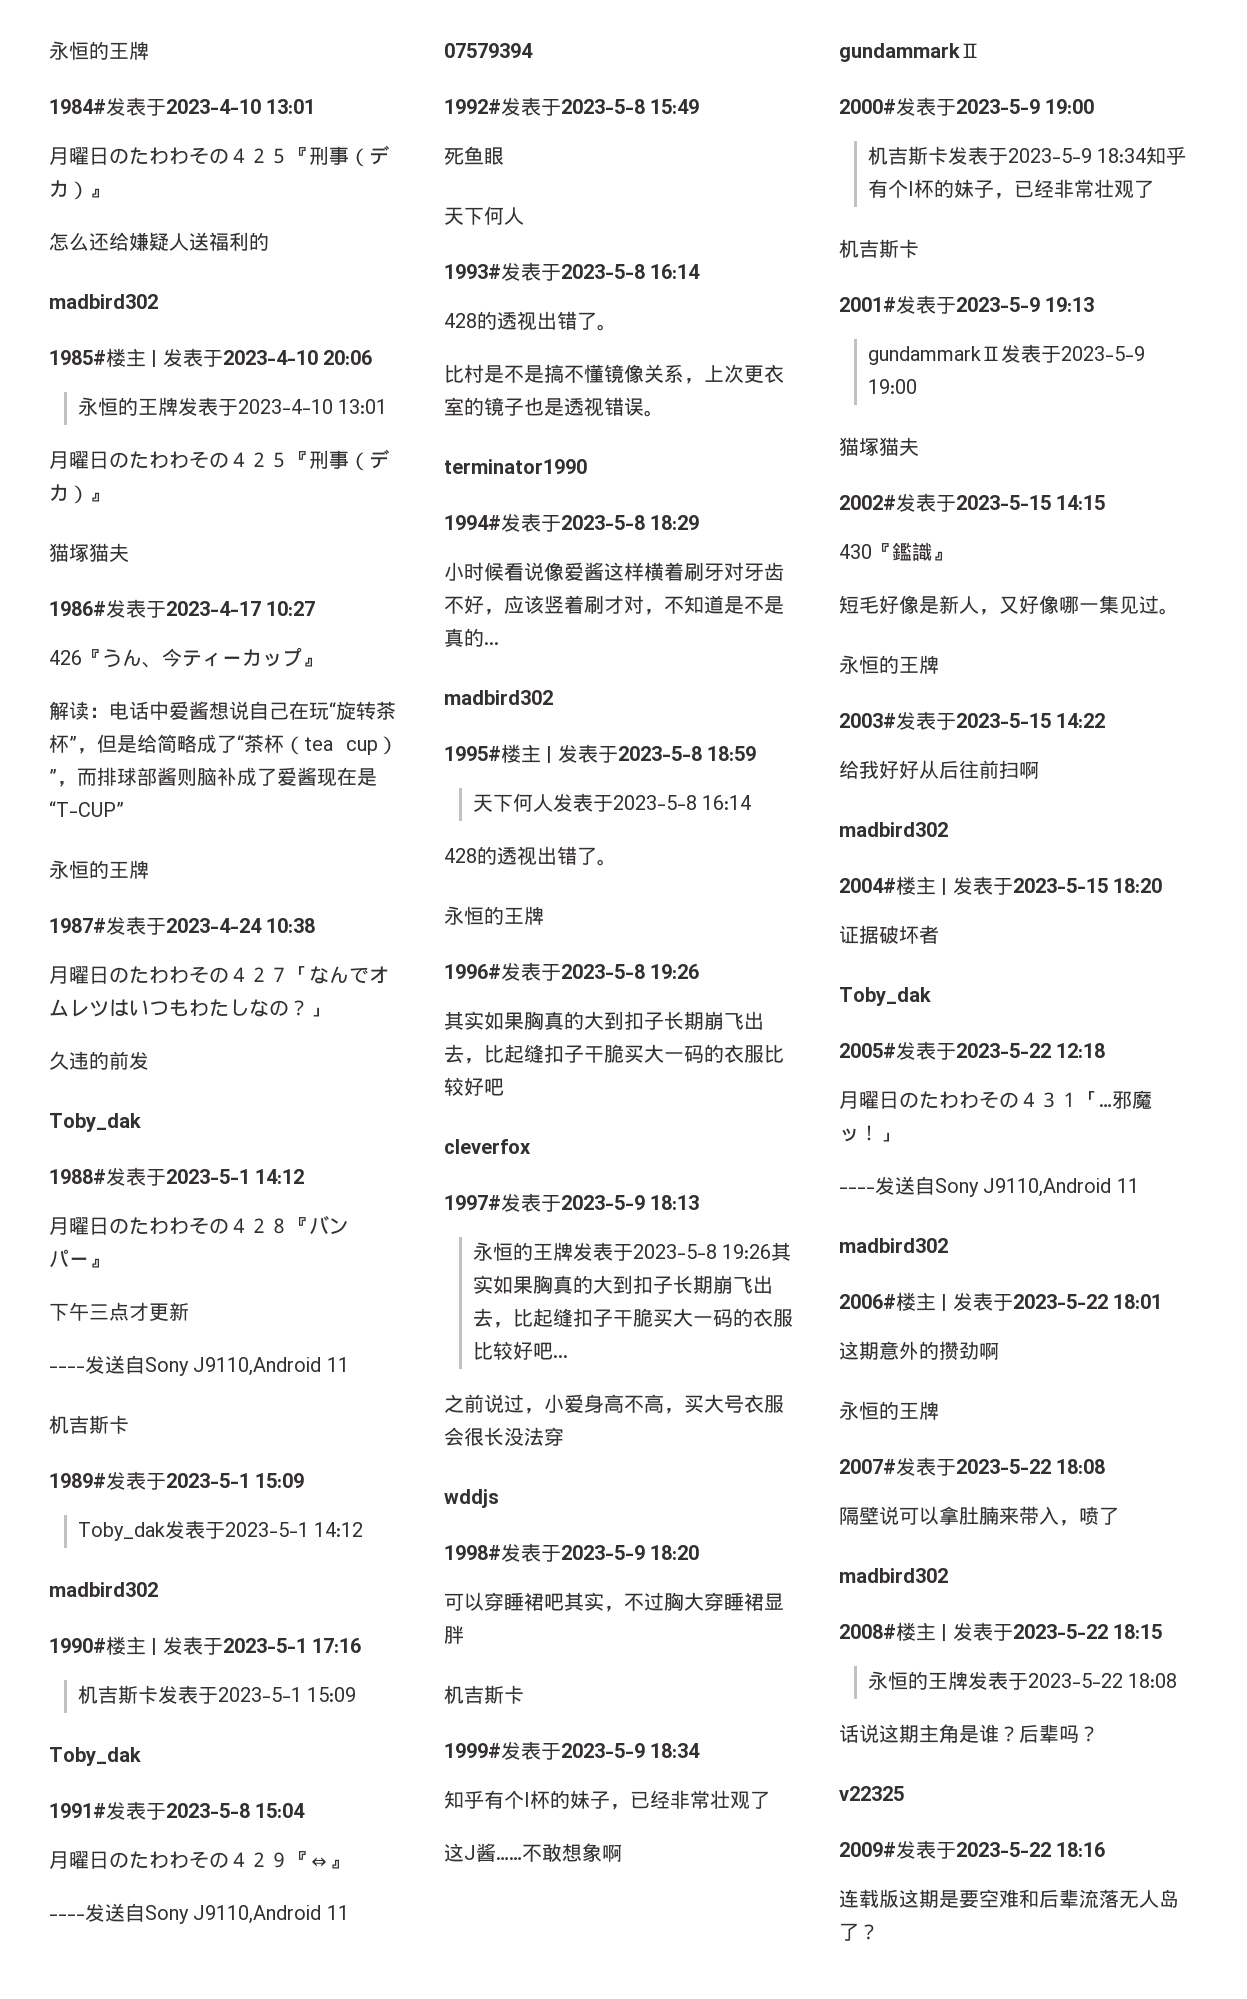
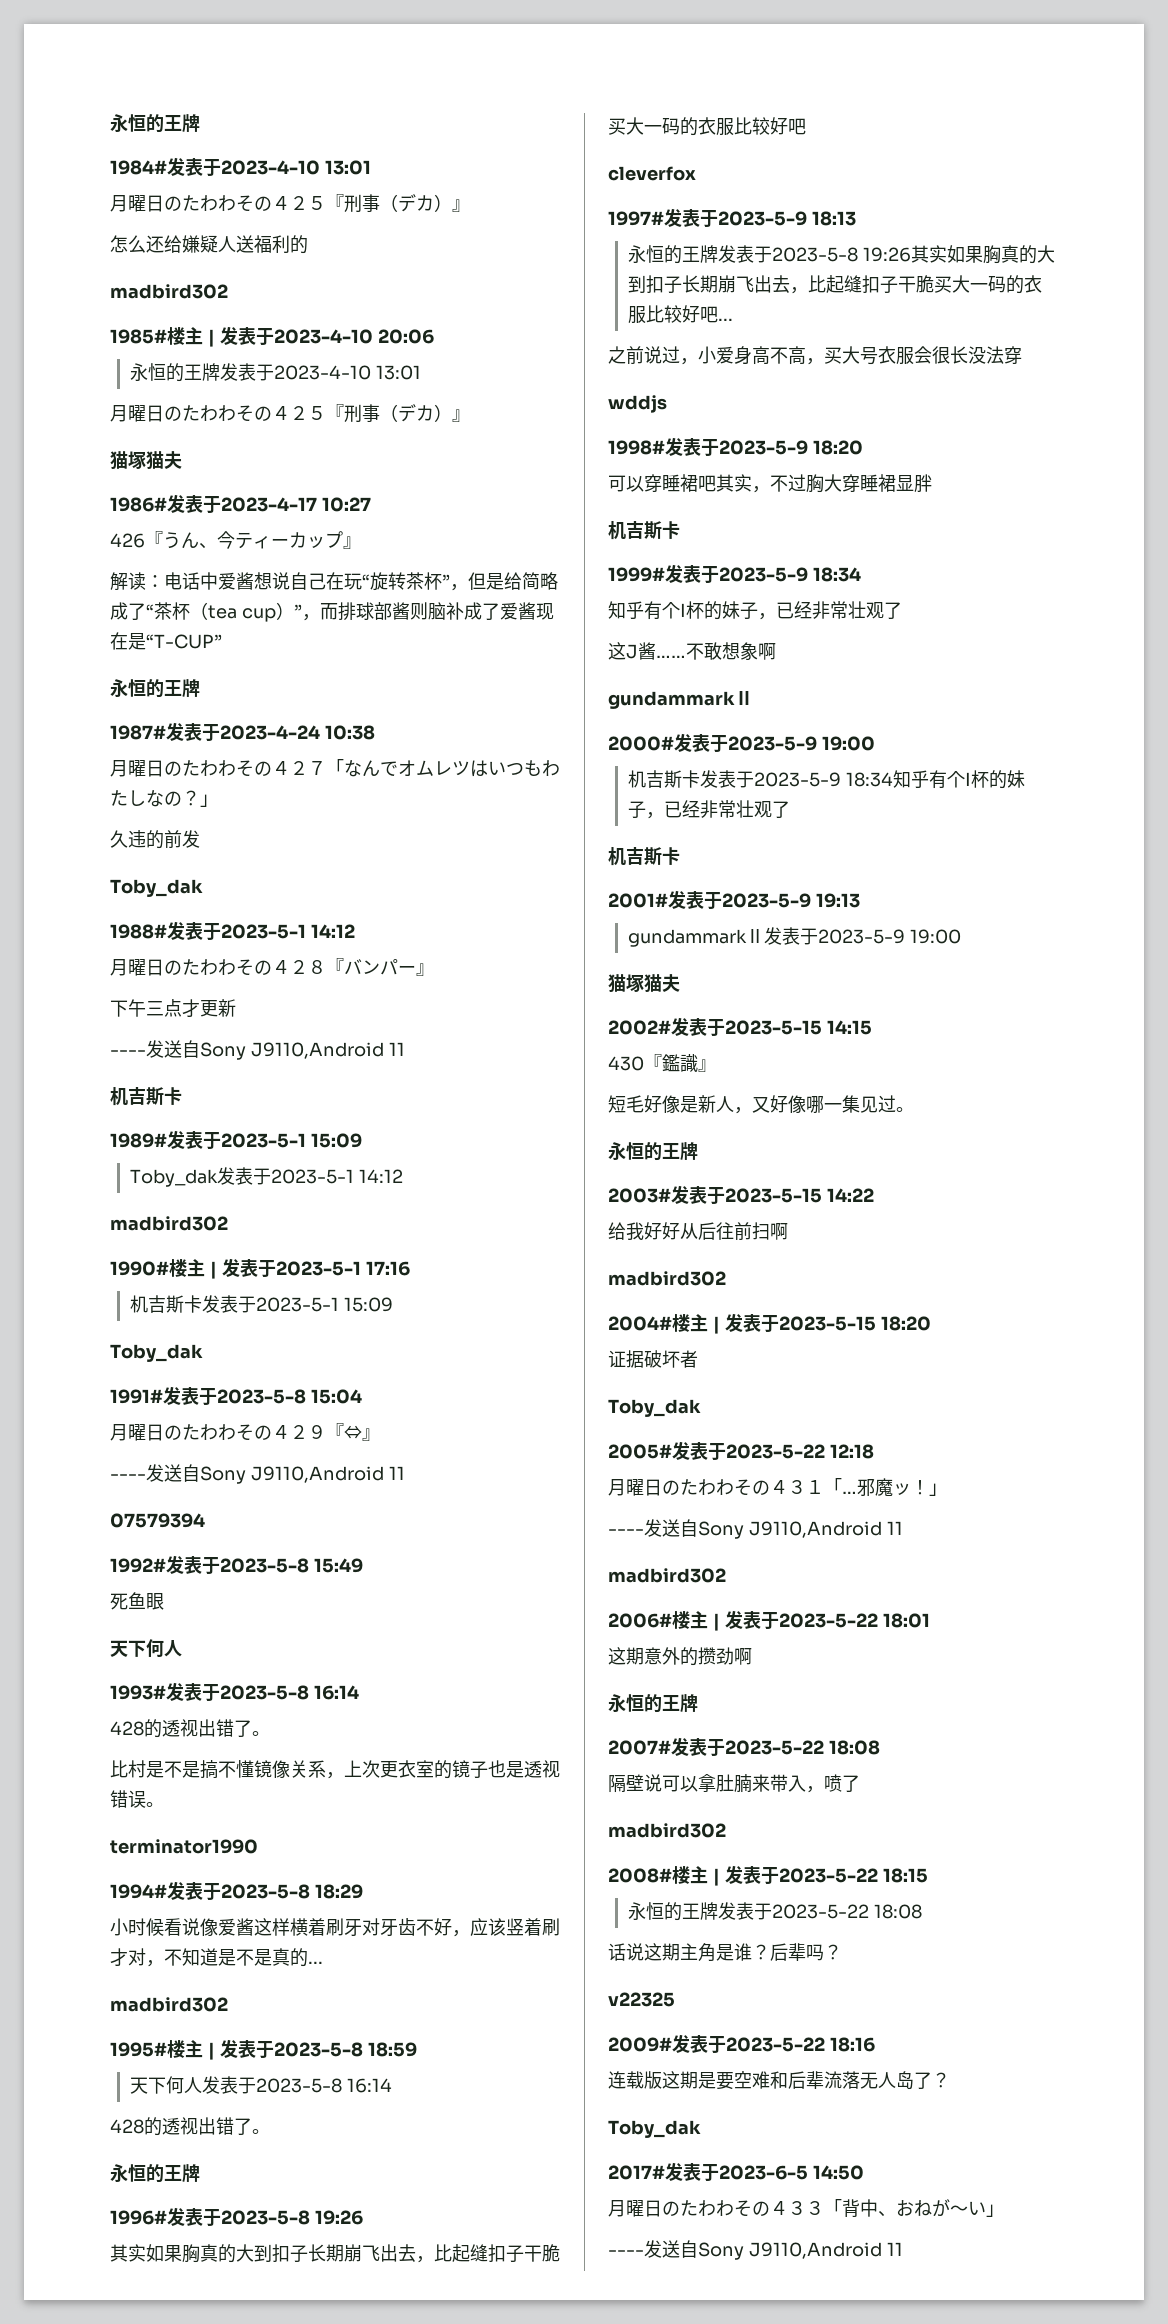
(879, 1932) none -> [608,2120,701,2138] [608,2162,864,2181] [608,2199,1004,2217] [608,2240,903,2260] // Toby_dak // 2017#发表于2023-6-5 14:50 // 月曜日のたわわその４３３「背中、おねが～い」 // ----发送自Sony J9110,Android 11

